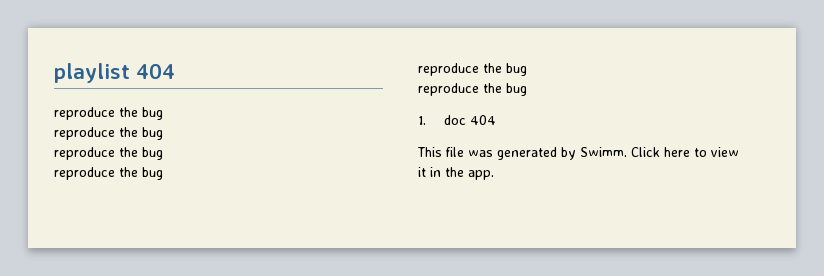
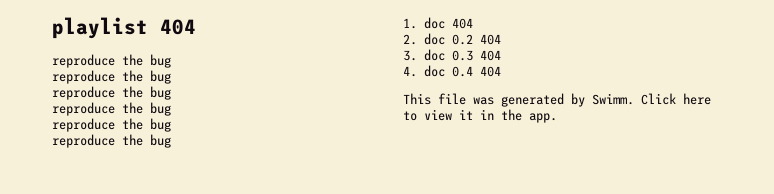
(496, 120) none -> [403,33,501,45] [403,49,501,61] [403,65,501,77] // 2. doc 0.2 404 // 3. doc 0.3 404 // 4. doc 0.4 404

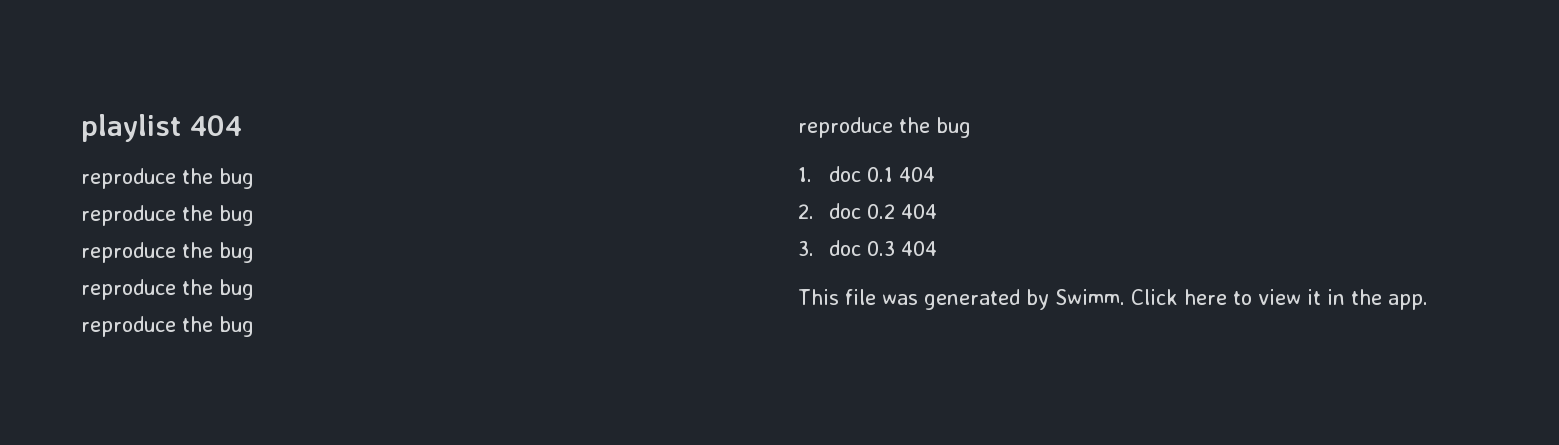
(445, 23) none -> [867,167,894,182] 0.1
[403,65,501,77] // 4. doc 0.4 404 -> (938, 248) none

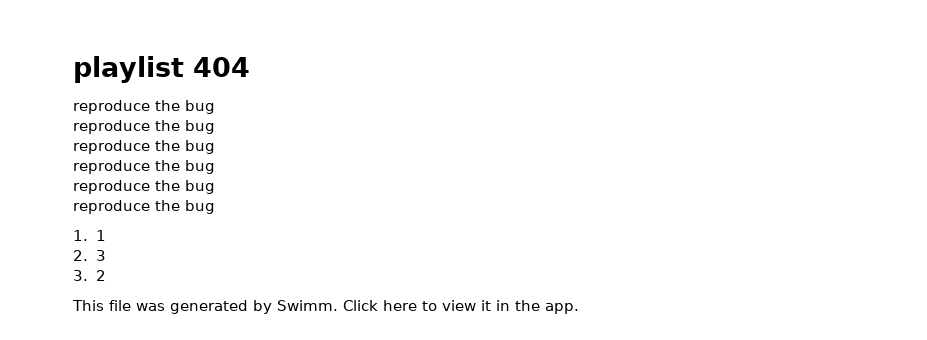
[829,166,936,182] [798,203,938,219] [798,240,938,256] doc 0.1 404 // 2. doc 0.2 404 // 3. doc 0.3 404 -> [95,230,106,241] [73,250,106,261] [73,270,106,281] 1 // 2. 3 // 3. 2

